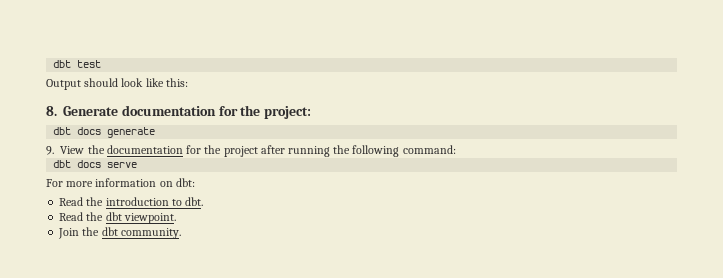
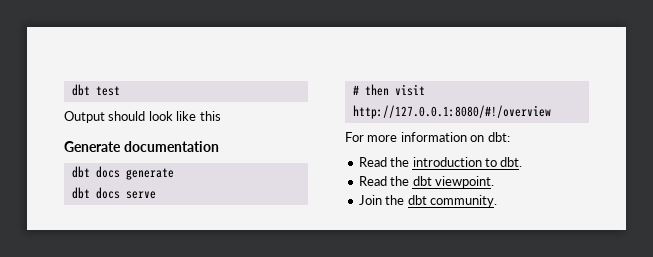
[165,78,188,87] [46,106,57,116] this: // 8. -> [199,111,221,121] this //
[218,105,312,119] for the project: -> (219, 146) none
[46,145,456,157] // 9. View the documentation for the project after running the following command: -> (174, 174) none
(138, 165) none -> [352,84,425,96] [352,105,551,119] // # then visit http://127.0.0.1:8080/#!/overview

